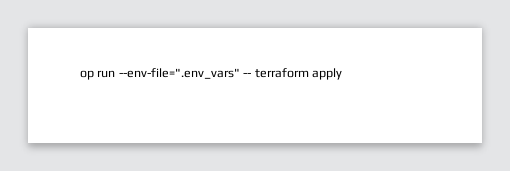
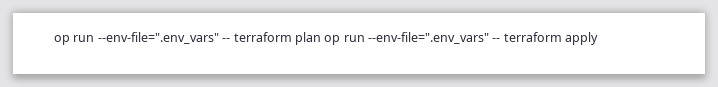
[80,68,309,80] op run --env-file=".env_vars" -- terraform -> [54,32,562,45] op run --env-file=".env_vars" -- terraform plan op run --env-file=".env_vars" -- terraform

